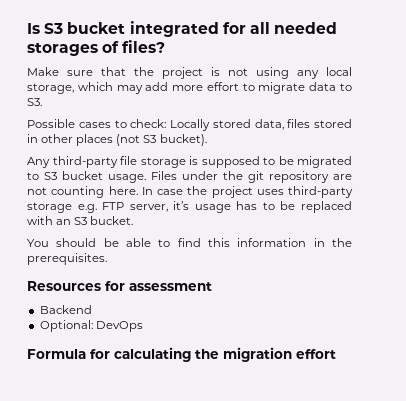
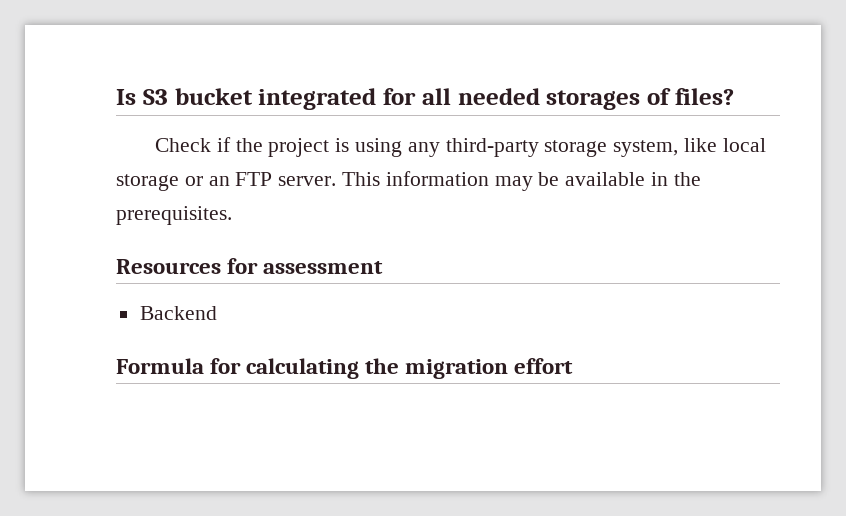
[27,67,126,76] Make sure that -> [154,137,231,152] Check if
[228,68,248,76] not -> (350, 145) none
[326,67,352,76] [27,82,352,94] [27,98,42,106] [27,119,352,131] [27,134,207,146] [27,156,352,168] [27,171,352,183] [27,186,353,198] [27,201,352,213] [27,216,134,225] [27,238,307,247] local storage, which may add more effort to migrate data to S3. // Possible cases to check: Locally stored data, files stored in other places (not S3 bucket). // Any third-party file storage is supposed to be migrated to S3 bucket usage. Files under the git repository are not counting here. In case the project uses third-party storage e.g. FTP server, it’s usage has to be replaced with an S3 bucket. // You should be able to find this information -> [445,138,766,157] [116,171,646,191] third-party storage system, like local storage or an FTP server. This information may be available
[39,320,143,332] // Optional: DevOps -> (217, 313) none

